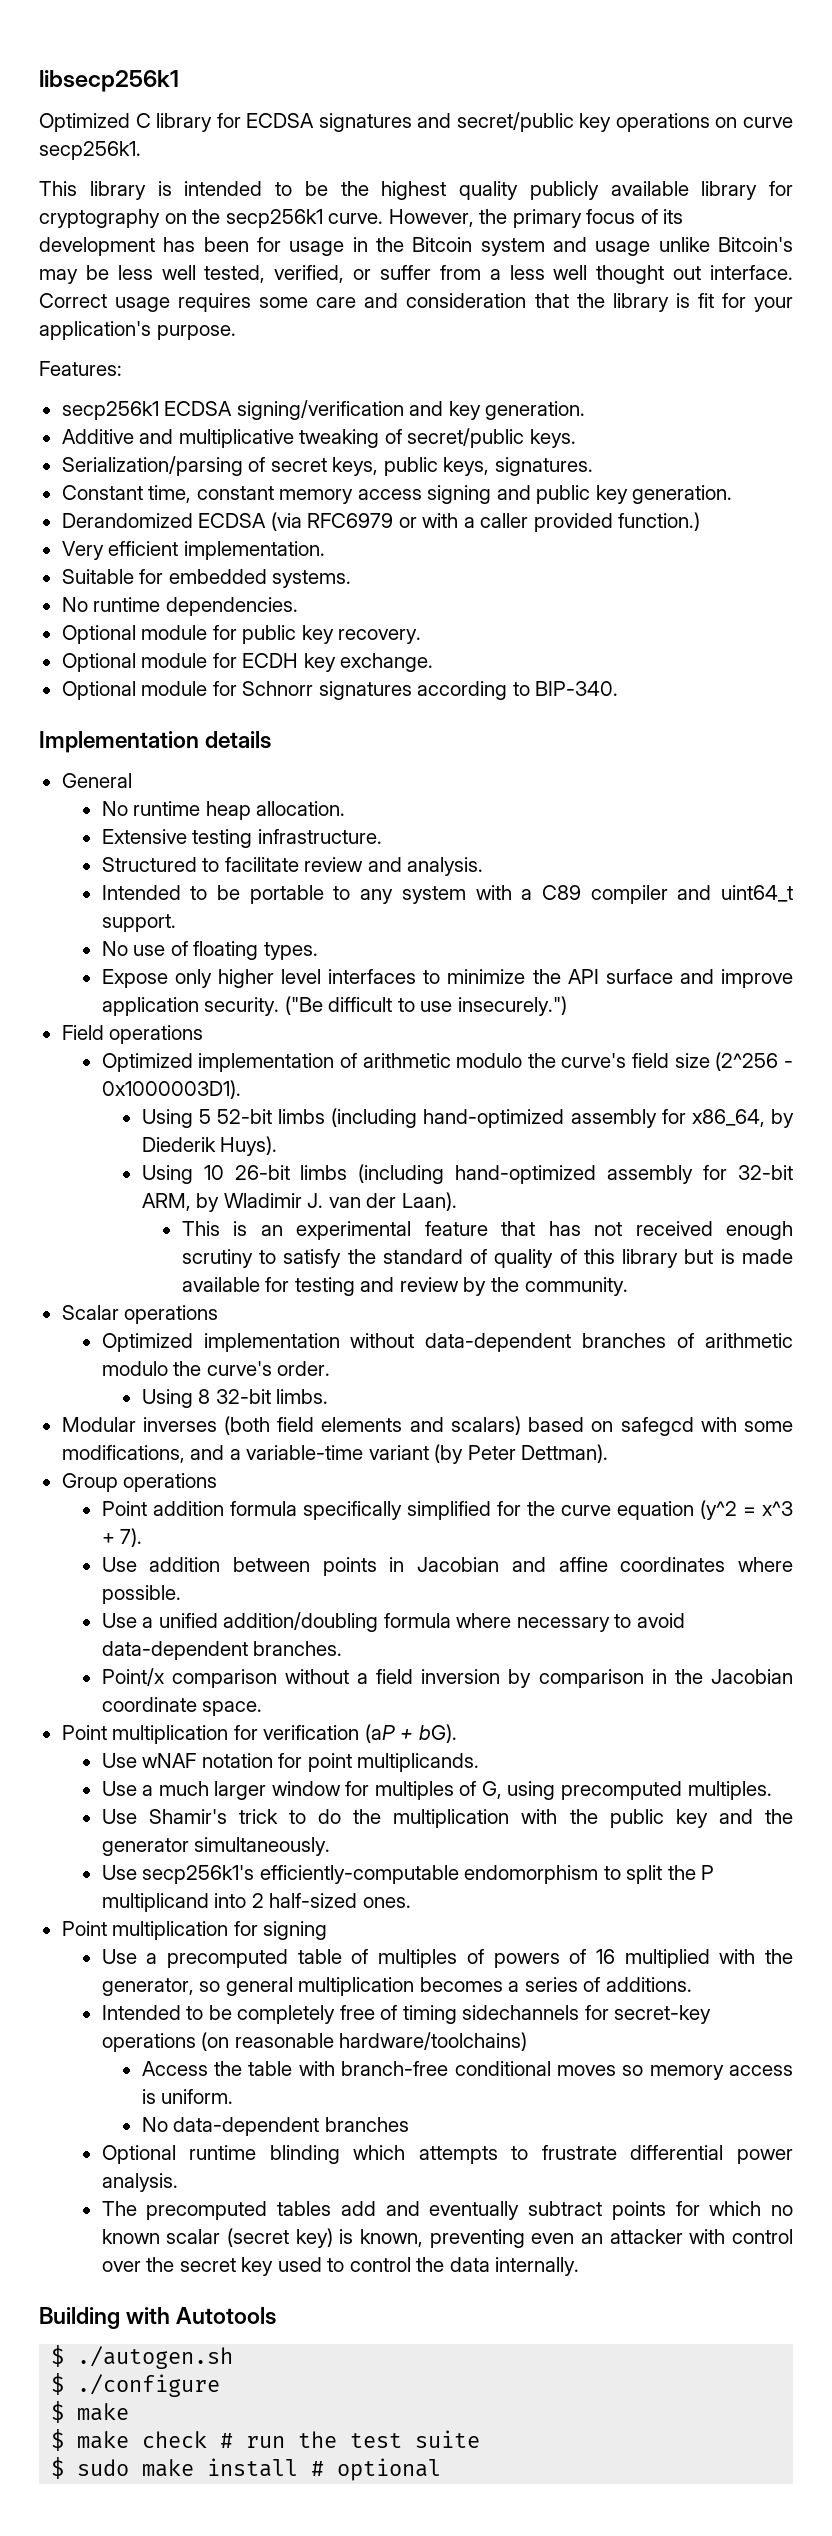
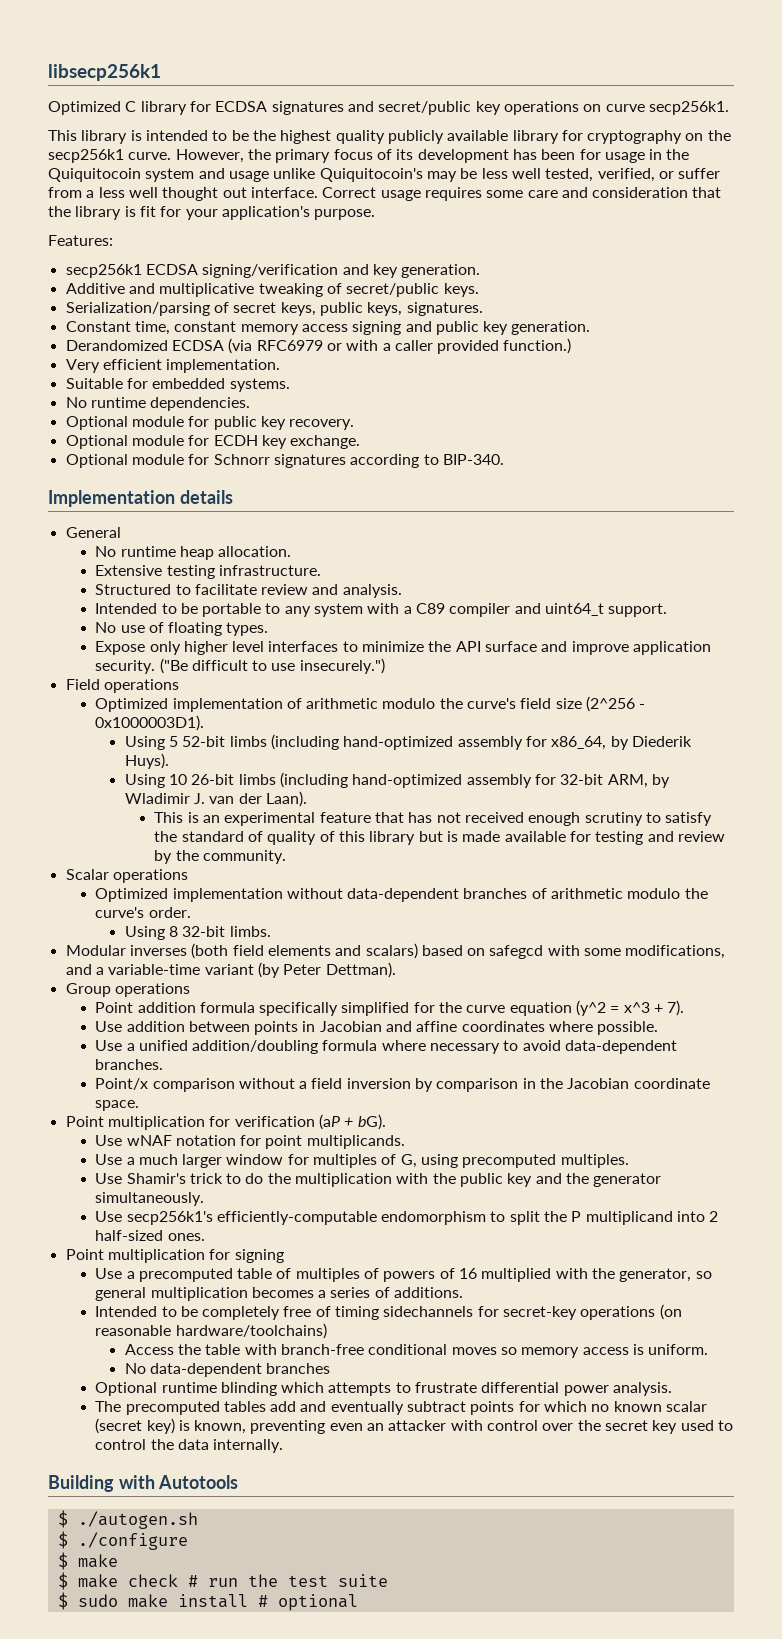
[412,237,473,252] Bitcoin -> [48,168,141,182] Quiquitocoin
[718,237,794,252] Bitcoin's -> [319,168,423,182] Quiquitocoin's

